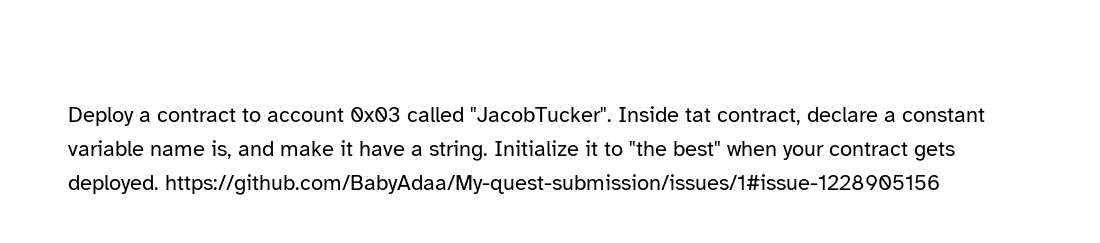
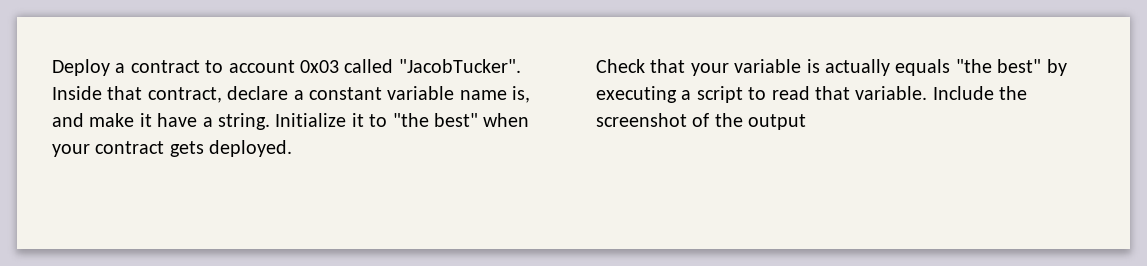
[685,108,711,122] tat -> [107,86,143,100] that
[165,174,940,195] https://github.com/BabyAdaa/My-quest-submission/issues/1#issue-1228905156 -> [596,59,1067,76] [596,86,1028,103] [596,113,807,130] // Check that your variable is actually equals "the best" by executing a script to read that variable. Include the screenshot of the output

